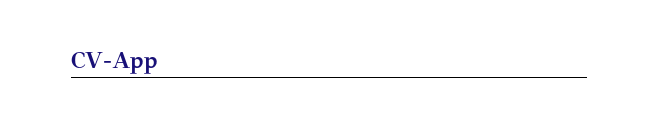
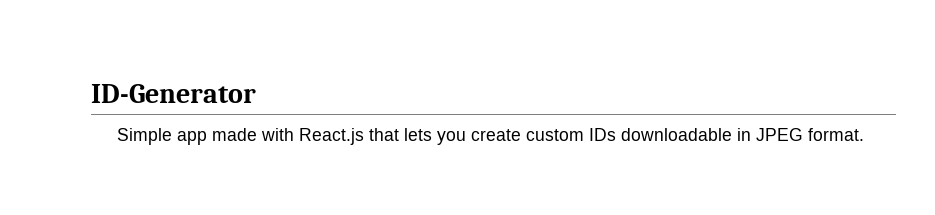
[71,51,158,74] CV-App -> [91,84,256,103] [116,128,864,145] ID-Generator // Simple app made with React.js that lets you create custom IDs downloadable in JPEG format.

